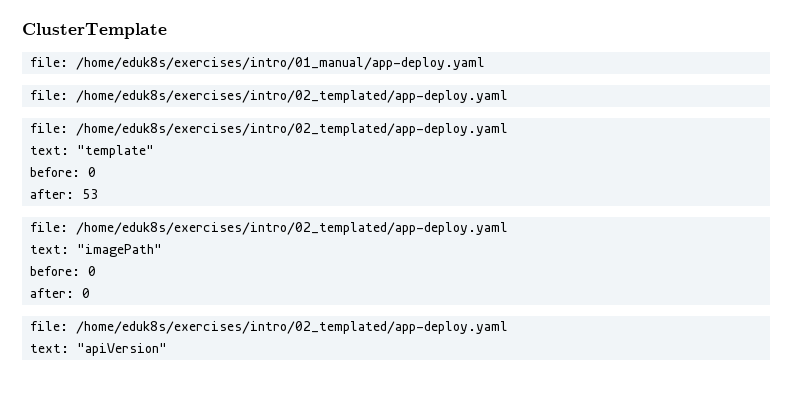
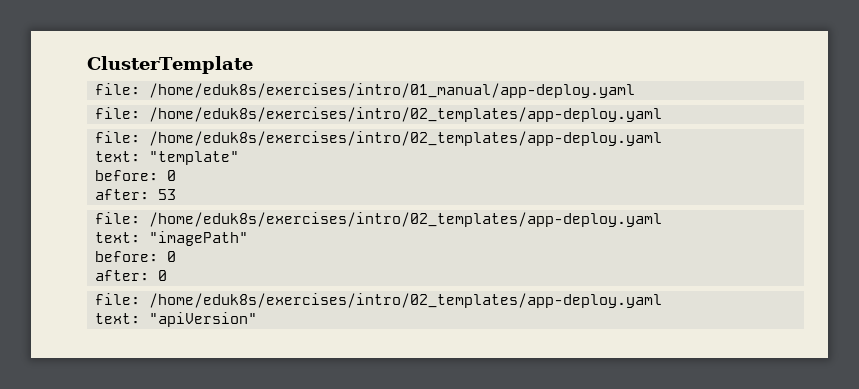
[76,90,509,103] [30,123,509,136] /home/eduk8s/exercises/intro/02_templated/app-deploy.yaml // file: /home/eduk8s/exercises/intro/02_templated/app-deploy.yaml -> [149,107,663,122] [95,131,663,146] /home/eduk8s/exercises/intro/02_templates/app-deploy.yaml // file: /home/eduk8s/exercises/intro/02_templates/app-deploy.yaml
[76,222,509,235] /home/eduk8s/exercises/intro/02_templated/app-deploy.yaml -> [149,212,663,227] /home/eduk8s/exercises/intro/02_templates/app-deploy.yaml
[76,321,509,334] /home/eduk8s/exercises/intro/02_templated/app-deploy.yaml -> [149,293,663,308] /home/eduk8s/exercises/intro/02_templates/app-deploy.yaml

